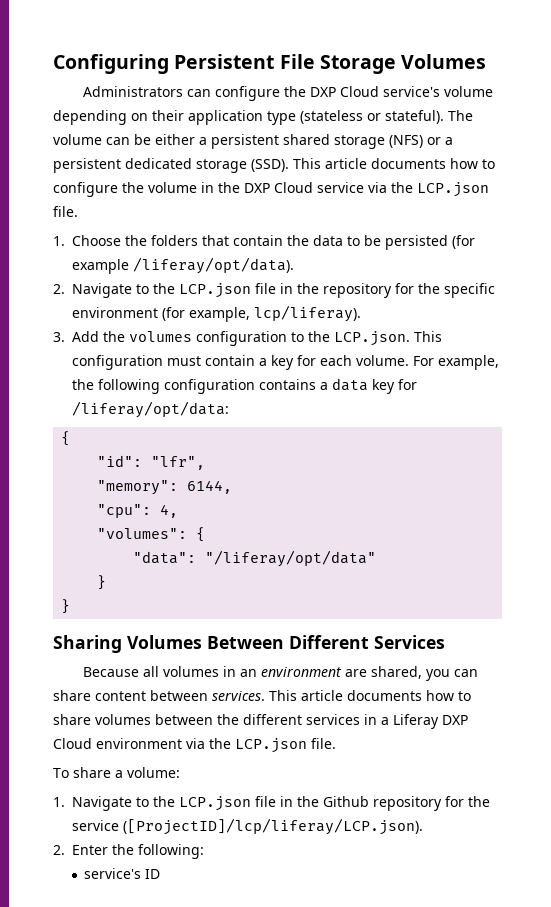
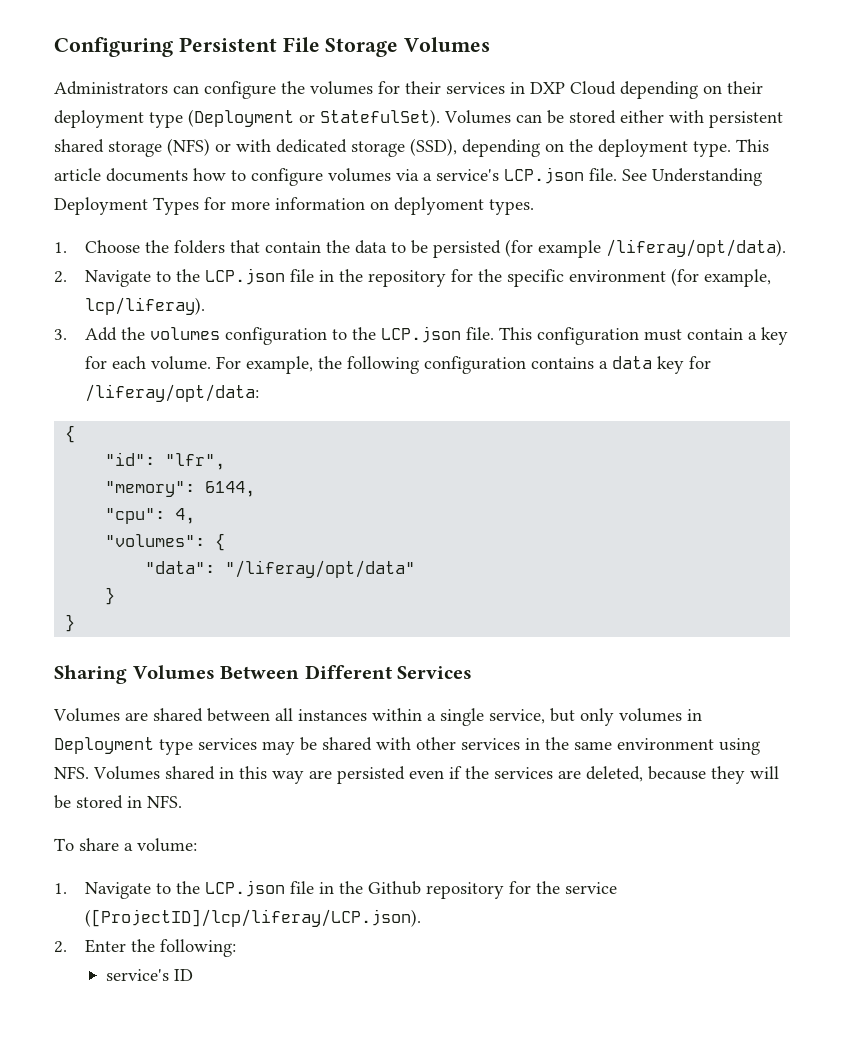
[309,86,493,97] [53,110,473,125] [53,134,207,145] DXP Cloud service's volume depending on their application type (stateless or stateful). The volume can be either a -> [310,81,763,99] [54,109,704,128] volumes for their services in DXP Cloud depending on their deployment type (Deployment or StatefulSet). Volumes can be stored either with
[445,137,453,145] [53,158,289,173] a persistent dedicated storage (SSD). -> [236,138,731,157] with dedicated storage (SSD), depending on the deployment type.
[122,182,489,197] [53,206,78,217] the volume in the DXP Cloud service via the LCP.json file. -> [328,167,762,186] [54,197,534,215] volumes via a service's LCP.json file. See Understanding Deployment Types for more information on deplyoment types.
[334,331,410,346] LCP.json. -> [381,326,495,343] LCP.json file.
[82,666,478,681] [53,690,471,701] [53,714,468,729] [53,738,336,753] Because all volumes in an environment are shared, you can share content between services. This article documents how to share volumes between the different services in a Liferay DXP Cloud environment via the LCP.json file. -> [53,708,702,726] [54,737,760,755] [54,766,779,784] [54,795,182,809] Volumes are shared between all instances within a single service, but only volumes in Deployment type services may be shared with other services in the same environment using NFS. Volumes shared in this way are persisted even if the services are deleted, because they will be stored in NFS.

